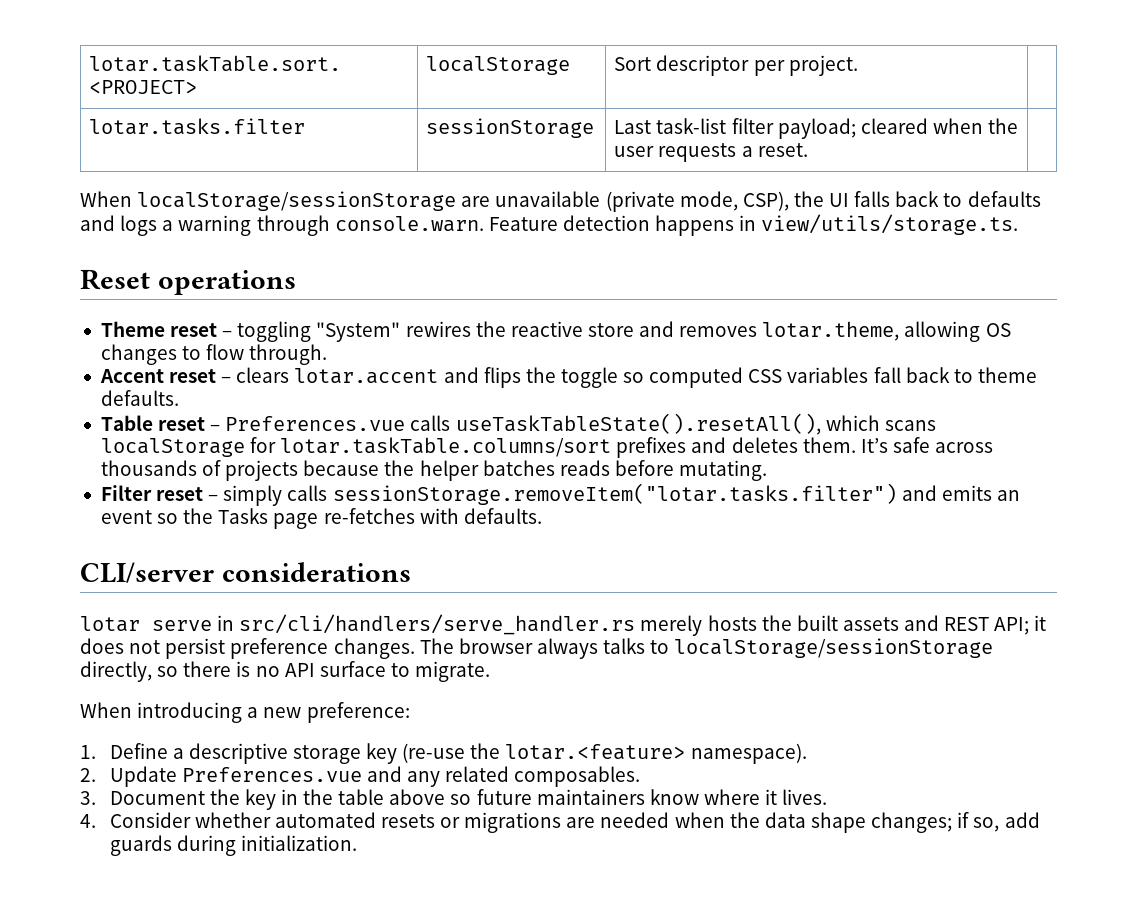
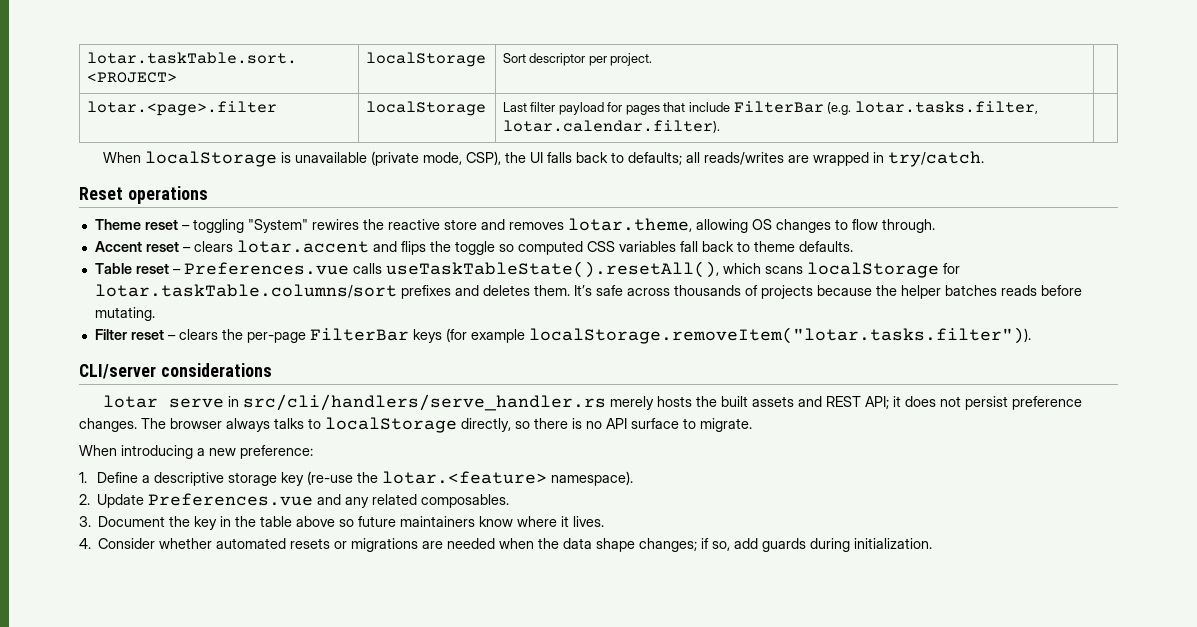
[89,118,306,135] [426,118,595,138] lotar.tasks.filter | sessionStorage -> [86,101,277,116] [365,101,486,116] lotar.<page>.filter | localStorage
[656,118,1019,139] [614,143,808,162] [80,191,491,211] task-list filter payload; cleared when the user requests a reset. | // When localStorage/sessionStorage are -> [530,101,1038,115] [502,120,720,133] [103,151,292,167] filter payload for pages that include FilterBar (e.g. lotar.tasks.filter, lotar.calendar.filter). | // When localStorage is
[967,191,1041,207] [80,214,1019,236] defaults and logs a warning through console.warn. Feature detection happens in view/utils/storage.ts. -> [628,151,985,167] defaults; all reads/writes are wrapped in try/catch.
[223,483,1020,506] [100,508,542,529] simply calls sessionStorage.removeItem("lotar.tasks.filter") and emits an event so the Tasks page re-fetches with defaults. -> [178,327,1031,344] clears the per-page FilterBar keys (for example localStorage.removeItem("lotar.tasks.filter")).
[674,638,994,658] localStorage/sessionStorage -> [325,417,457,433] localStorage

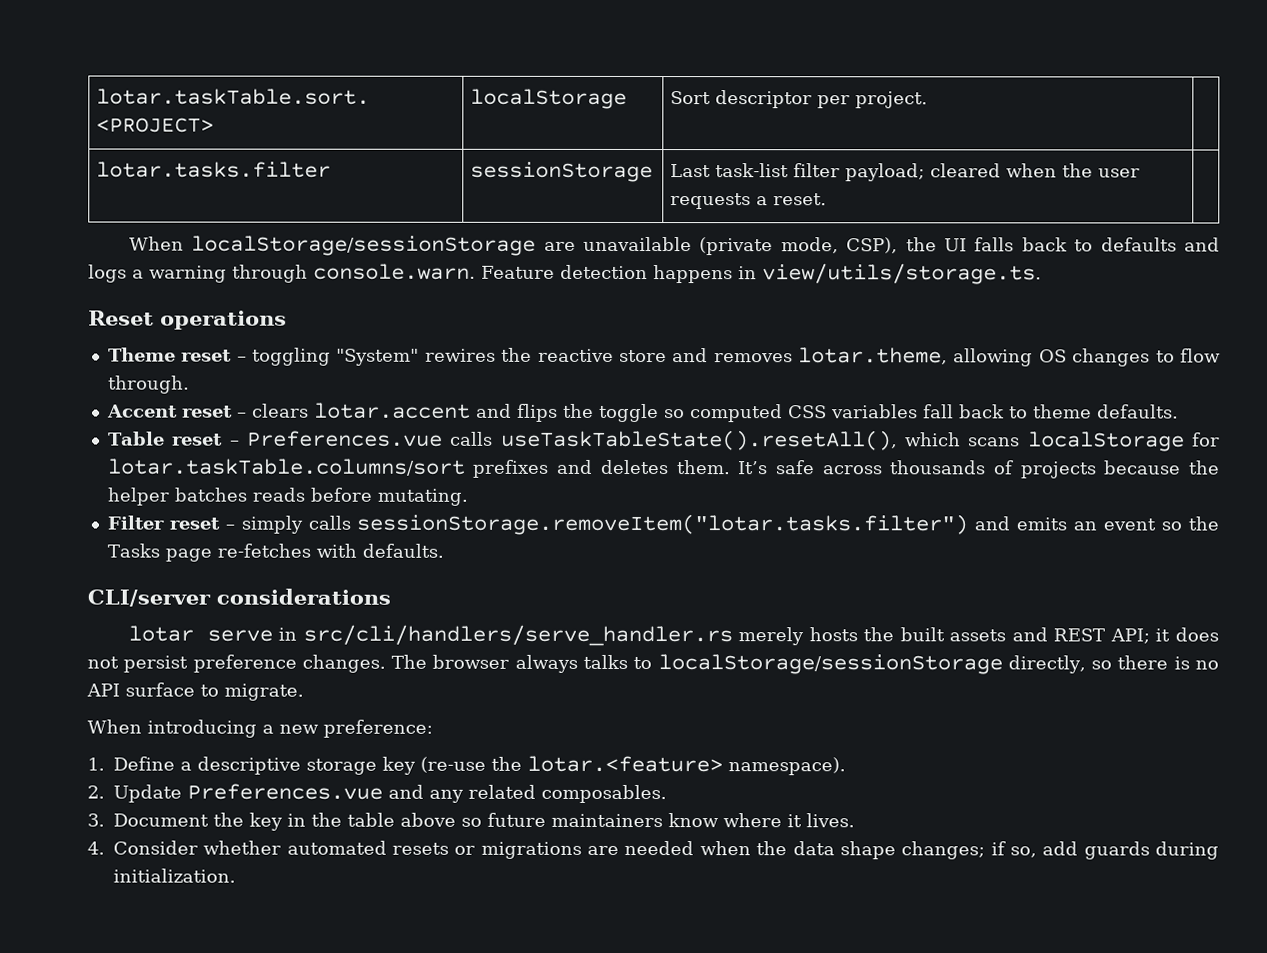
[86,101,277,116] [365,101,486,116] lotar.<page>.filter | localStorage -> [96,161,332,178] [470,161,654,183] lotar.tasks.filter | sessionStorage
[530,101,1038,115] [502,120,720,133] [103,151,292,167] filter payload for pages that include FilterBar (e.g. lotar.tasks.filter, lotar.calendar.filter). | // When localStorage is -> [715,163,1141,182] [670,193,828,210] [128,235,576,256] task-list filter payload; cleared when the user requests a reset. | // When localStorage/sessionStorage are
[628,151,985,167] defaults; all reads/writes are wrapped in try/catch. -> [1100,237,1221,252] [88,263,1042,285] defaults and logs a warning through console.warn. Feature detection happens in view/utils/storage.ts.
[178,327,1031,344] clears the per-page FilterBar keys (for example localStorage.removeItem("lotar.tasks.filter")). -> [240,513,1219,536] [106,543,444,562] simply calls sessionStorage.removeItem("lotar.tasks.filter") and emits an event so the Tasks page re-fetches with defaults.
[325,417,457,433] localStorage -> [657,654,1003,675] localStorage/sessionStorage

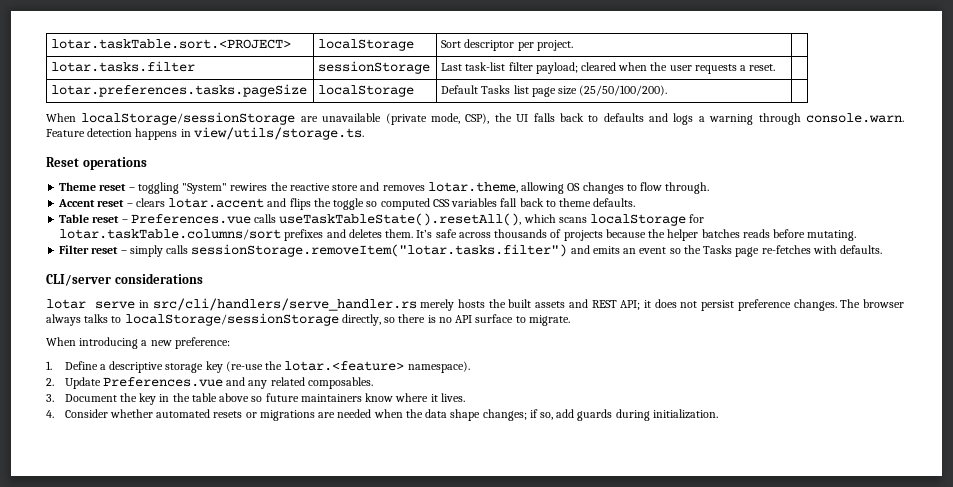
(828, 199) none -> [51,84,308,97] [318,85,415,97] [441,85,668,97] // lotar.preferences.tasks.pageSize | localStorage | Default Tasks list page size (25/50/100/200). |

